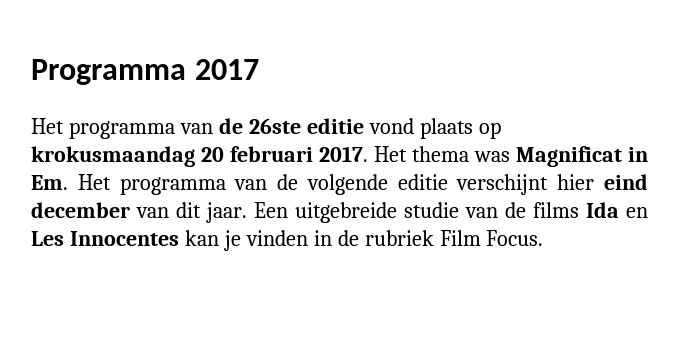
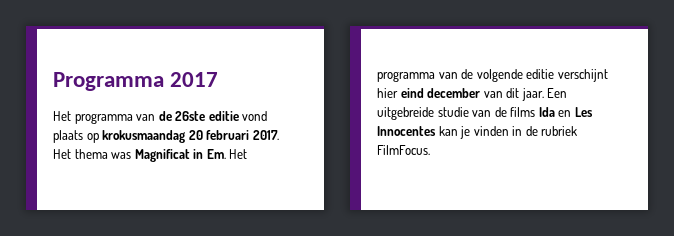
[439,230,544,246] Film Focus. -> [377,145,430,155] FilmFocus.

